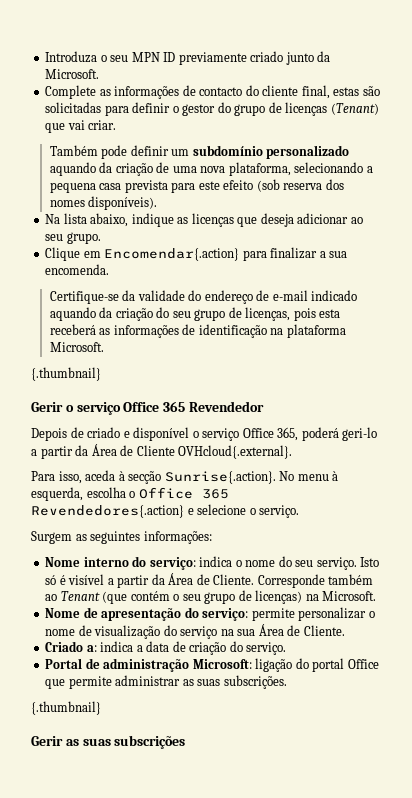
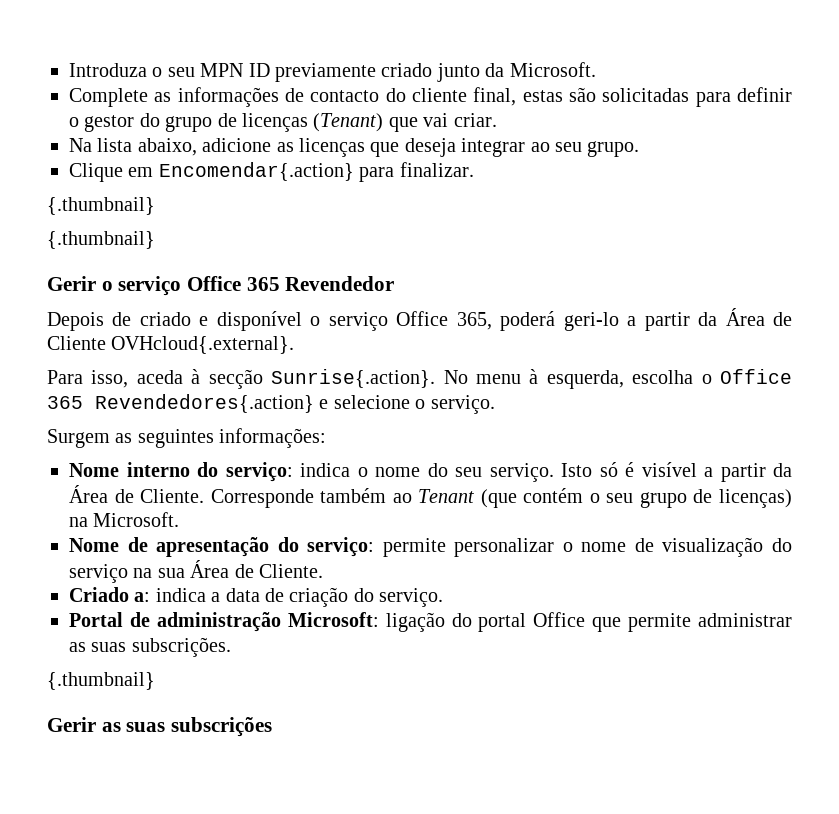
[49,145,350,159] [49,162,373,176] [49,179,344,193] [49,196,158,210] // Também pode definir um subdomínio personalizado aquando da criação de uma nova plataforma, selecionando a pequena casa prevista para este efeito (sob reserva dos nomes disponíveis). -> (497, 120) none
[131,213,174,227] indique -> [202,138,272,152] adicione
[297,213,349,224] adicionar -> [461,138,526,157] integrar
[270,247,348,259] [45,264,110,275] [49,290,358,304] [49,307,341,321] [49,324,346,338] [49,342,104,352] finalizar a sua encomenda. // Certifique-se da validade do endereço de e-mail indicado aquando da criação do seu grupo de licenças, pois esta receberá as informações de identificação na plataforma Microsoft. -> [399,162,474,177] [47,197,155,215] finalizar. // {.thumbnail}

